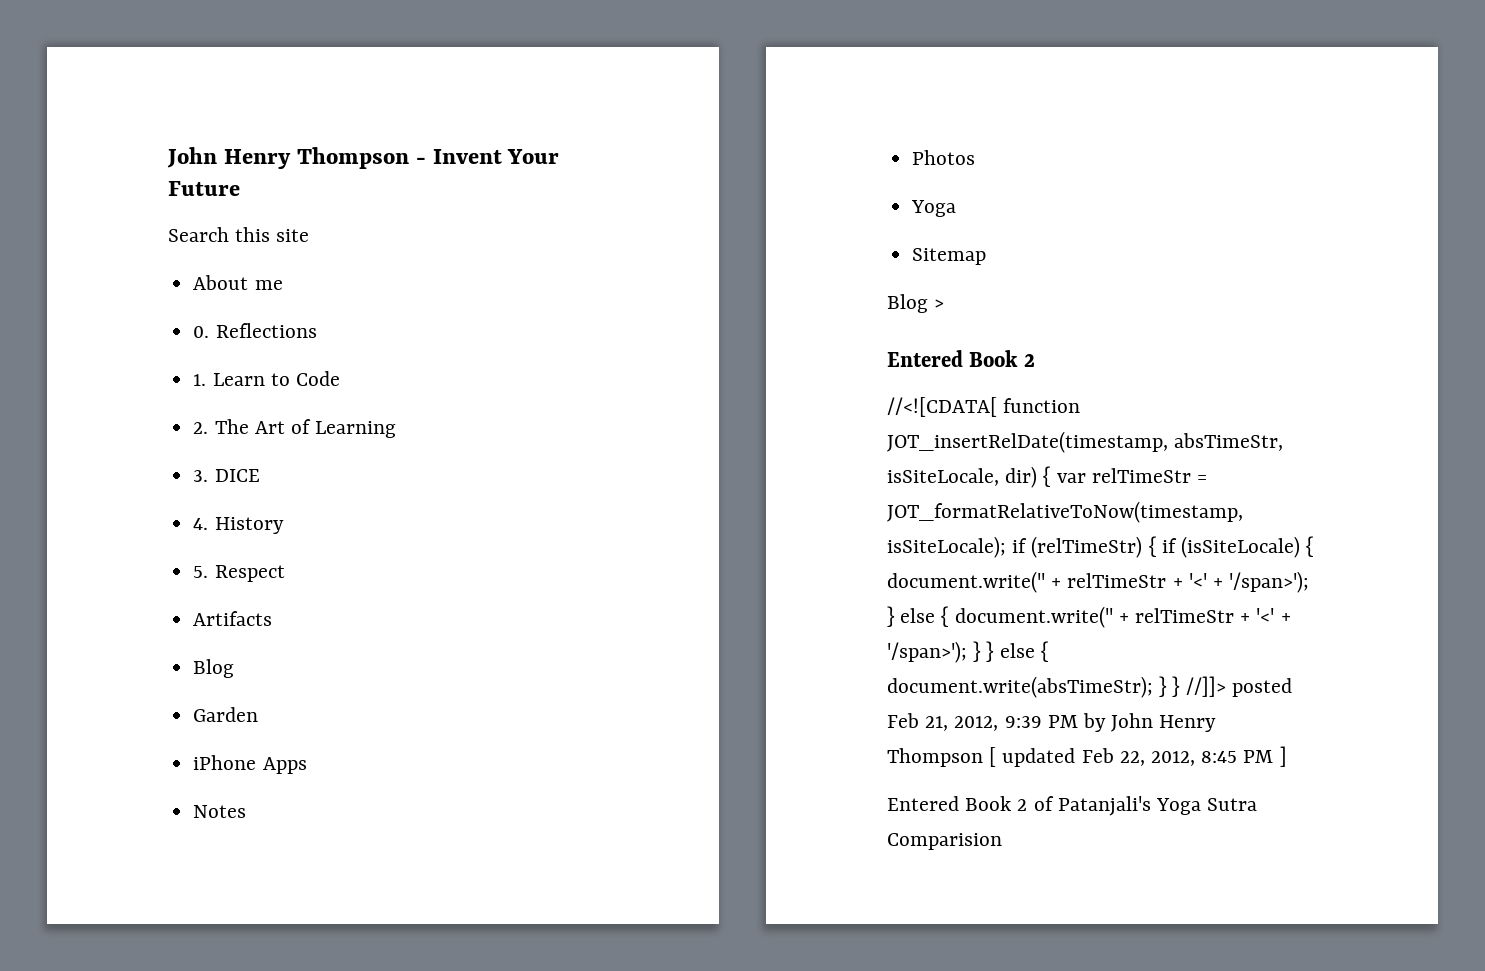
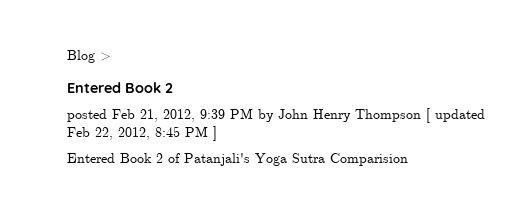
[167,147,560,169] [168,181,240,196] [168,227,310,242] [193,275,283,290] [193,323,317,338] [193,371,340,386] [193,419,397,438] [193,469,260,482] [193,517,284,534] [193,565,285,582] [193,611,273,626] [193,659,235,678] [193,707,259,722] [193,755,307,774] [193,805,247,818] [912,150,976,165] [911,200,957,217] [912,248,987,265] John Henry Thompson - Invent Your Future // Search this site // About me // 0. Reflections // 1. Learn to Code // 2. The Art of Learning // 3. DICE // 4. History // 5. Respect // Artifacts // Blog // Garden // iPhone Apps // Notes // Photos // Yoga // Sitemap // -> (67, 56) none
[887,397,1081,417] [887,431,1284,453] [887,466,1208,488] [887,501,1243,523] [887,536,1315,558] [887,571,1310,593] [887,606,1291,628] [887,641,1049,663] [887,676,1226,698] //<![CDATA[ function JOT_insertRelDate(timestamp, absTimeStr, isSiteLocale, dir) { var relTimeStr = JOT_formatRelativeToNow(timestamp, isSiteLocale); if (relTimeStr) { if (isSiteLocale) { document.write('' + relTimeStr + '<' + '/span>'); } else { document.write('' + relTimeStr + '<' + '/span>'); } } else { document.write(absTimeStr); } } //]]> -> (173, 88) none

